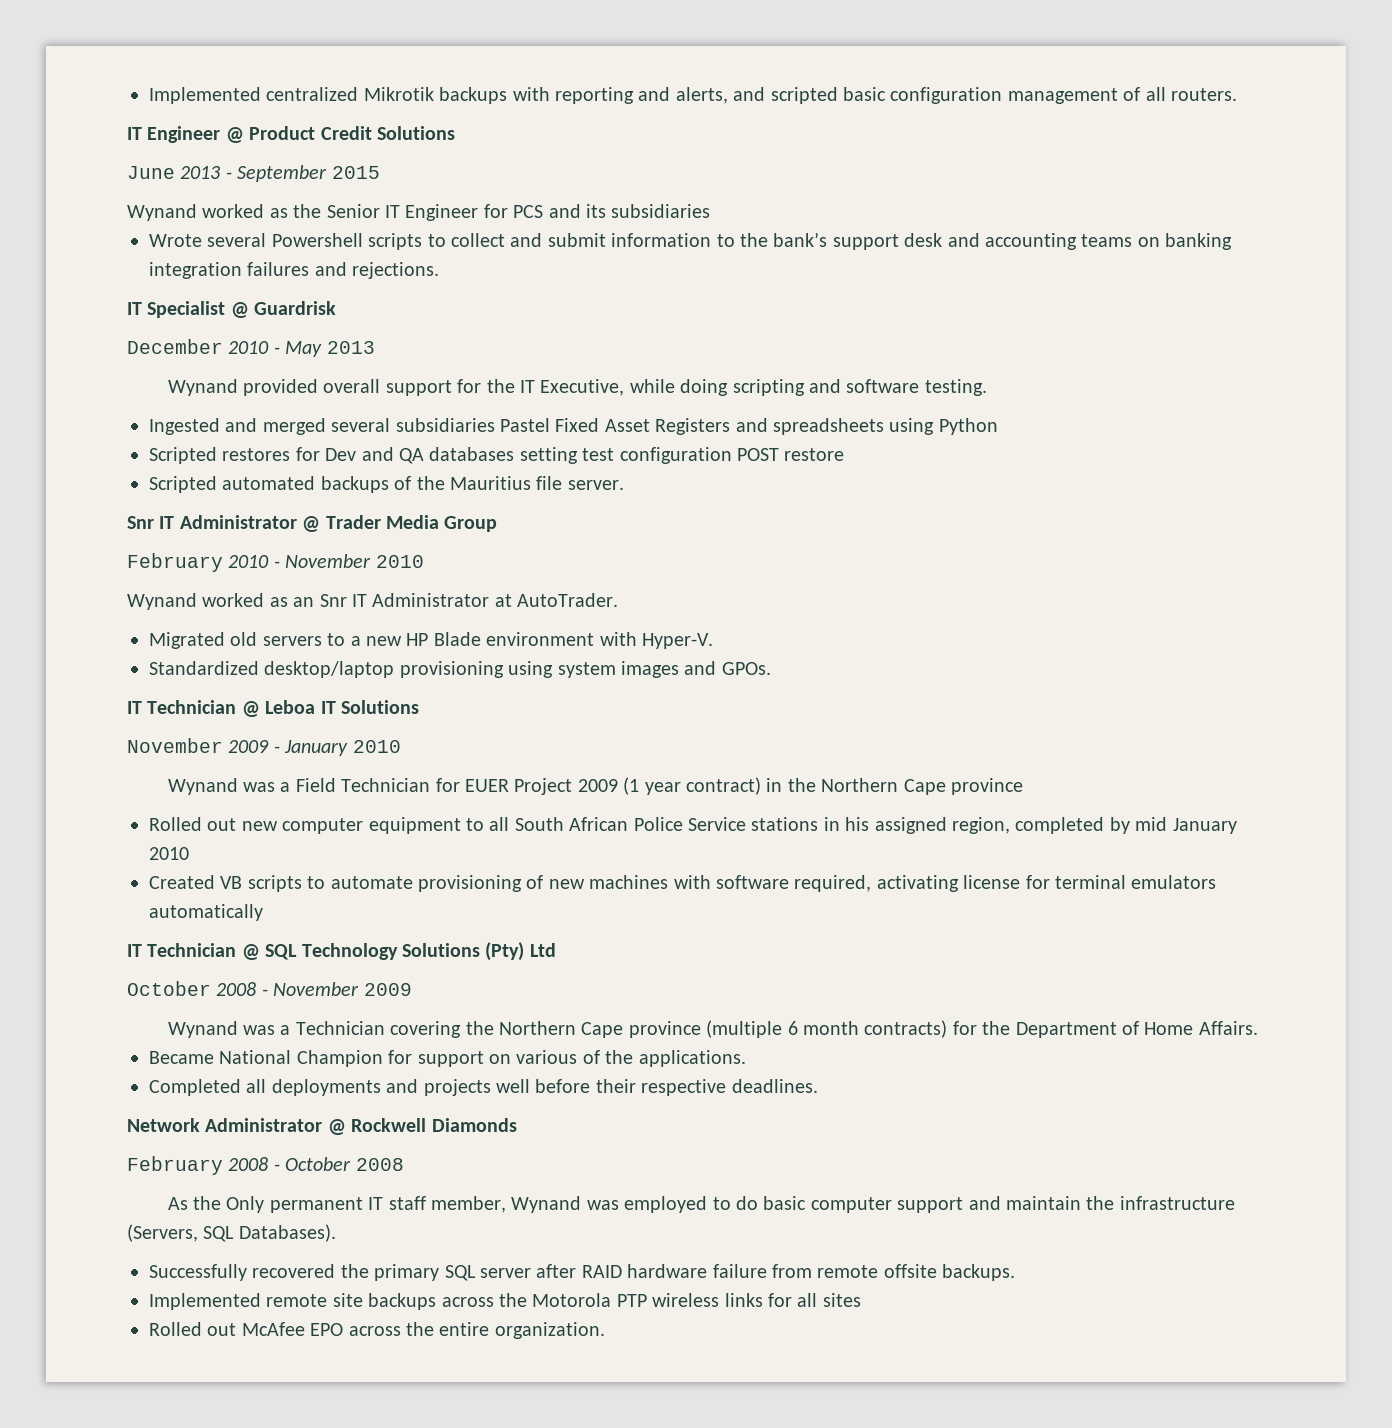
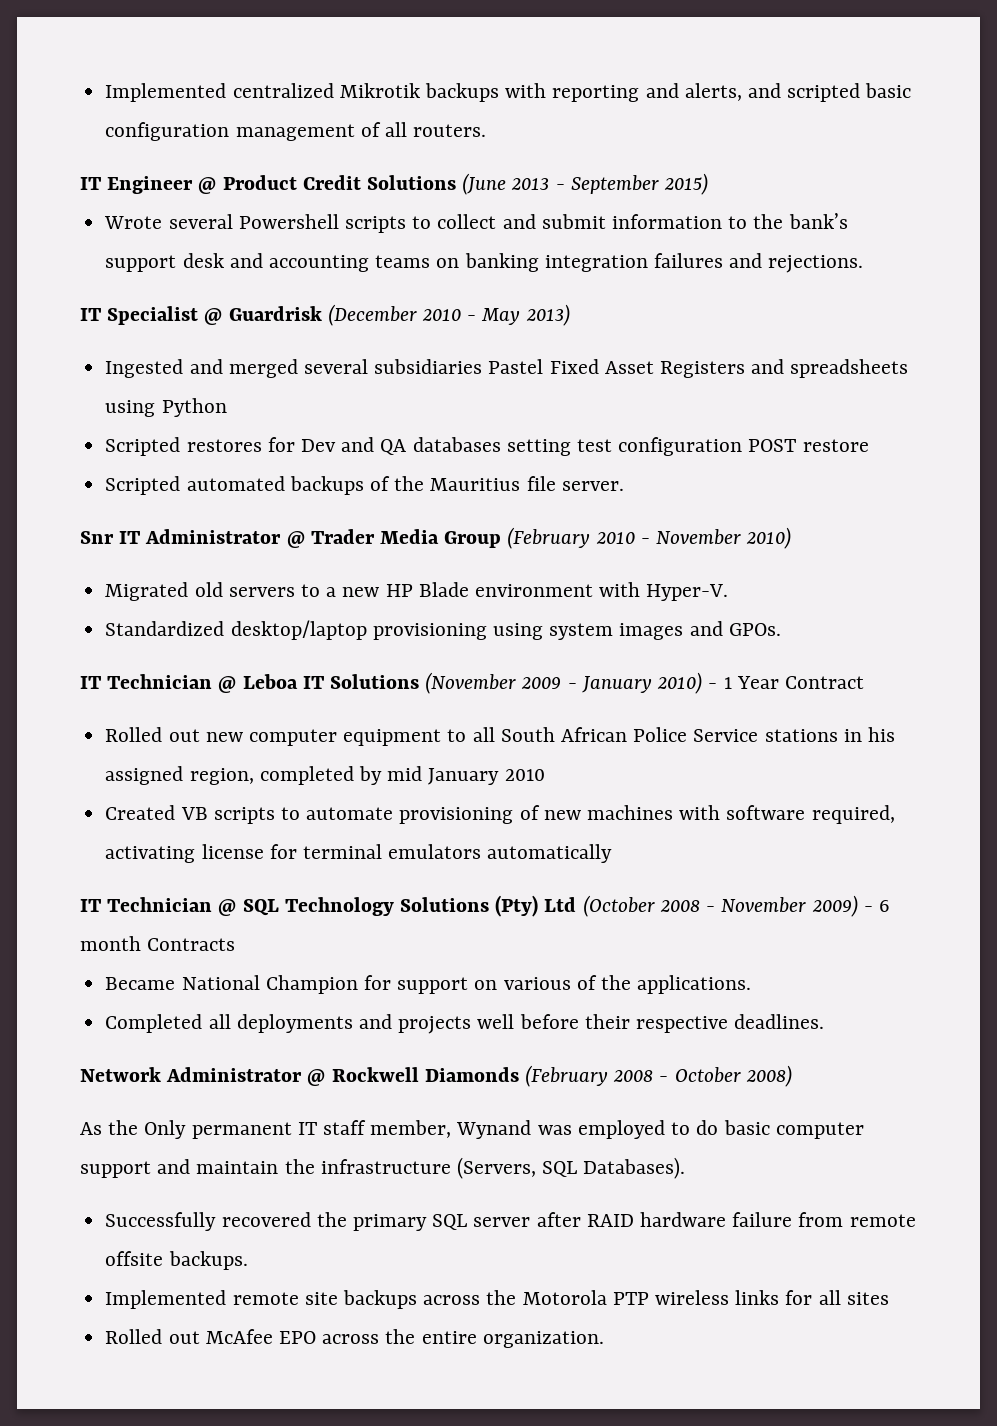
[127,166,175,179] // June -> [462,173,507,195] (June
[331,166,380,179] [127,204,711,221] 2015 // Wynand worked as the Senior IT Engineer for PCS and its subsidiaries -> [664,173,709,195] 2015)
[127,339,223,354] // December -> [327,304,417,326] (December
[326,341,375,354] [167,379,987,396] 2013 // Wynand provided overall support for the IT Executive, while doing scripting and software testing. -> [525,304,570,326] 2013)
[127,553,223,572] // February -> [507,527,591,549] (February
[375,555,424,568] [127,593,619,610] 2010 // Wynand worked as an Snr IT Administrator at AutoTrader. -> [746,527,792,549] 2010)
[127,738,223,753] // November -> [425,672,517,694] (November
[352,740,401,753] [167,777,1024,795] 2010 // Wynand was a Field Technician for EUER Project 2009 (1 year contract) in the Northern Cape province -> [657,672,864,694] 2010) - 1 Year Contract
[127,981,211,996] // October -> [582,895,655,917] (October
[363,983,412,996] [167,1020,1258,1038] 2009 // Wynand was a Technician covering the Northern Cape province (multiple 6 month contracts) for the Department of Home Affairs. -> [811,895,890,917] [80,936,236,951] 2009) - 6 month Contracts
[127,1156,223,1175] // February -> [525,1065,609,1087] (February
[355,1158,404,1171] 2008 -> [745,1065,792,1087] 2008)

